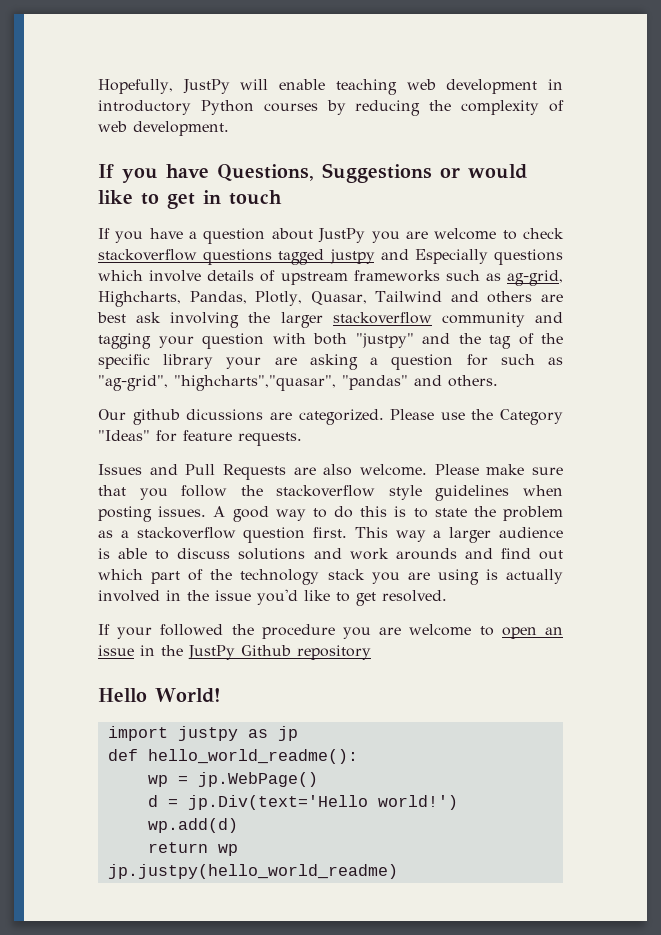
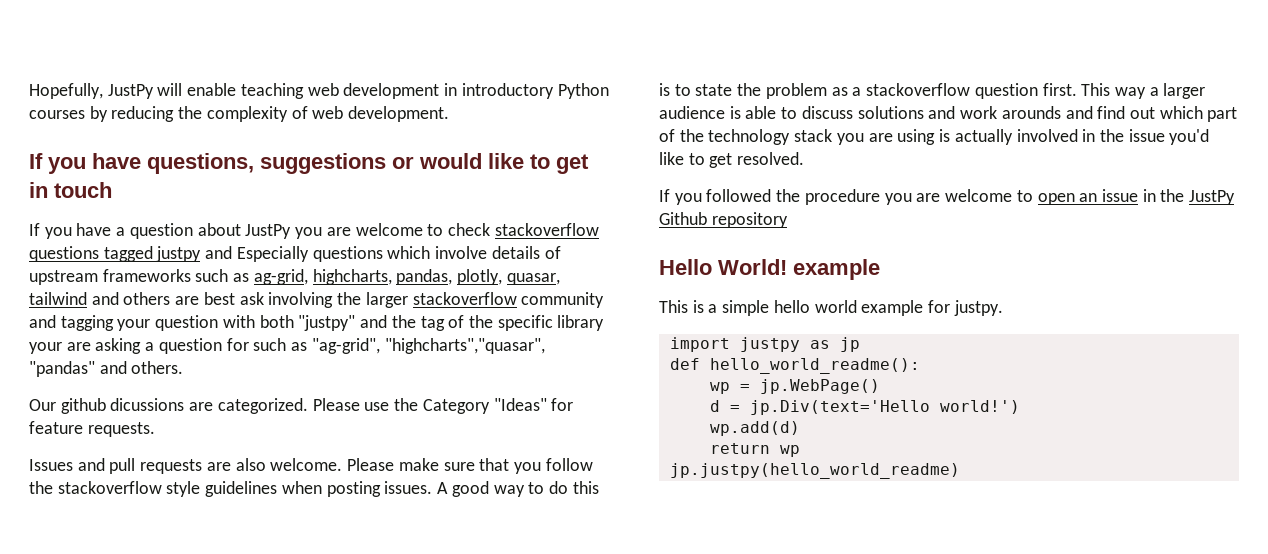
[217,163,432,183] Questions, Suggestions -> [147,153,386,174] questions, suggestions
[98,291,443,307] Highcharts, Pandas, Plotly, Quasar, Tailwind -> [312,269,560,285] [29,292,87,305] highcharts, pandas, plotly, quasar, tailwind
[185,464,286,480] Pull Requests -> [109,458,203,474] pull requests
[117,627,153,639] your -> [674,193,702,205] you
(221, 695) none -> [793,259,880,280] [659,300,1003,316] example // This is a simple hello world example for justpy.

